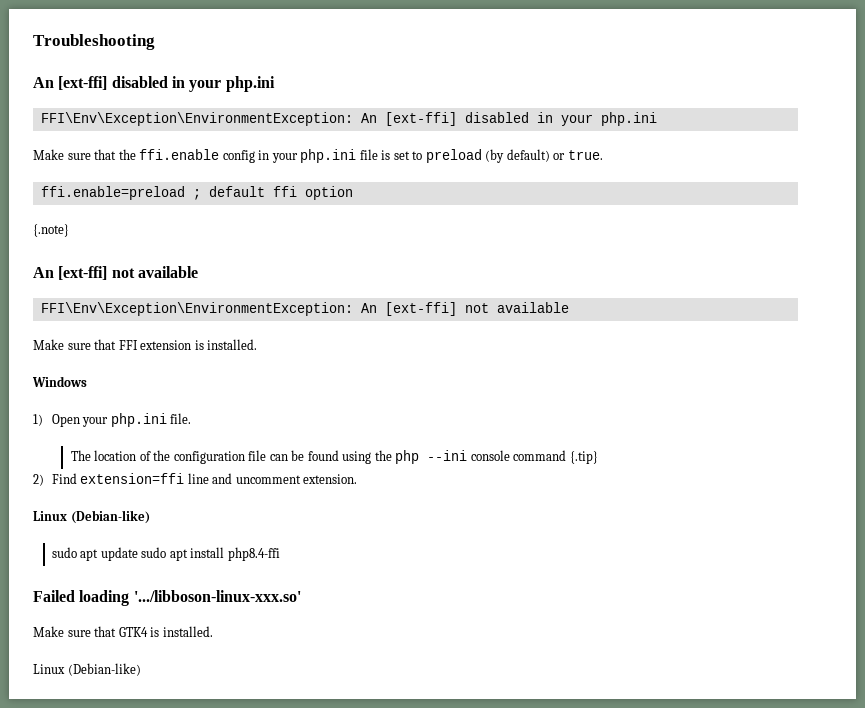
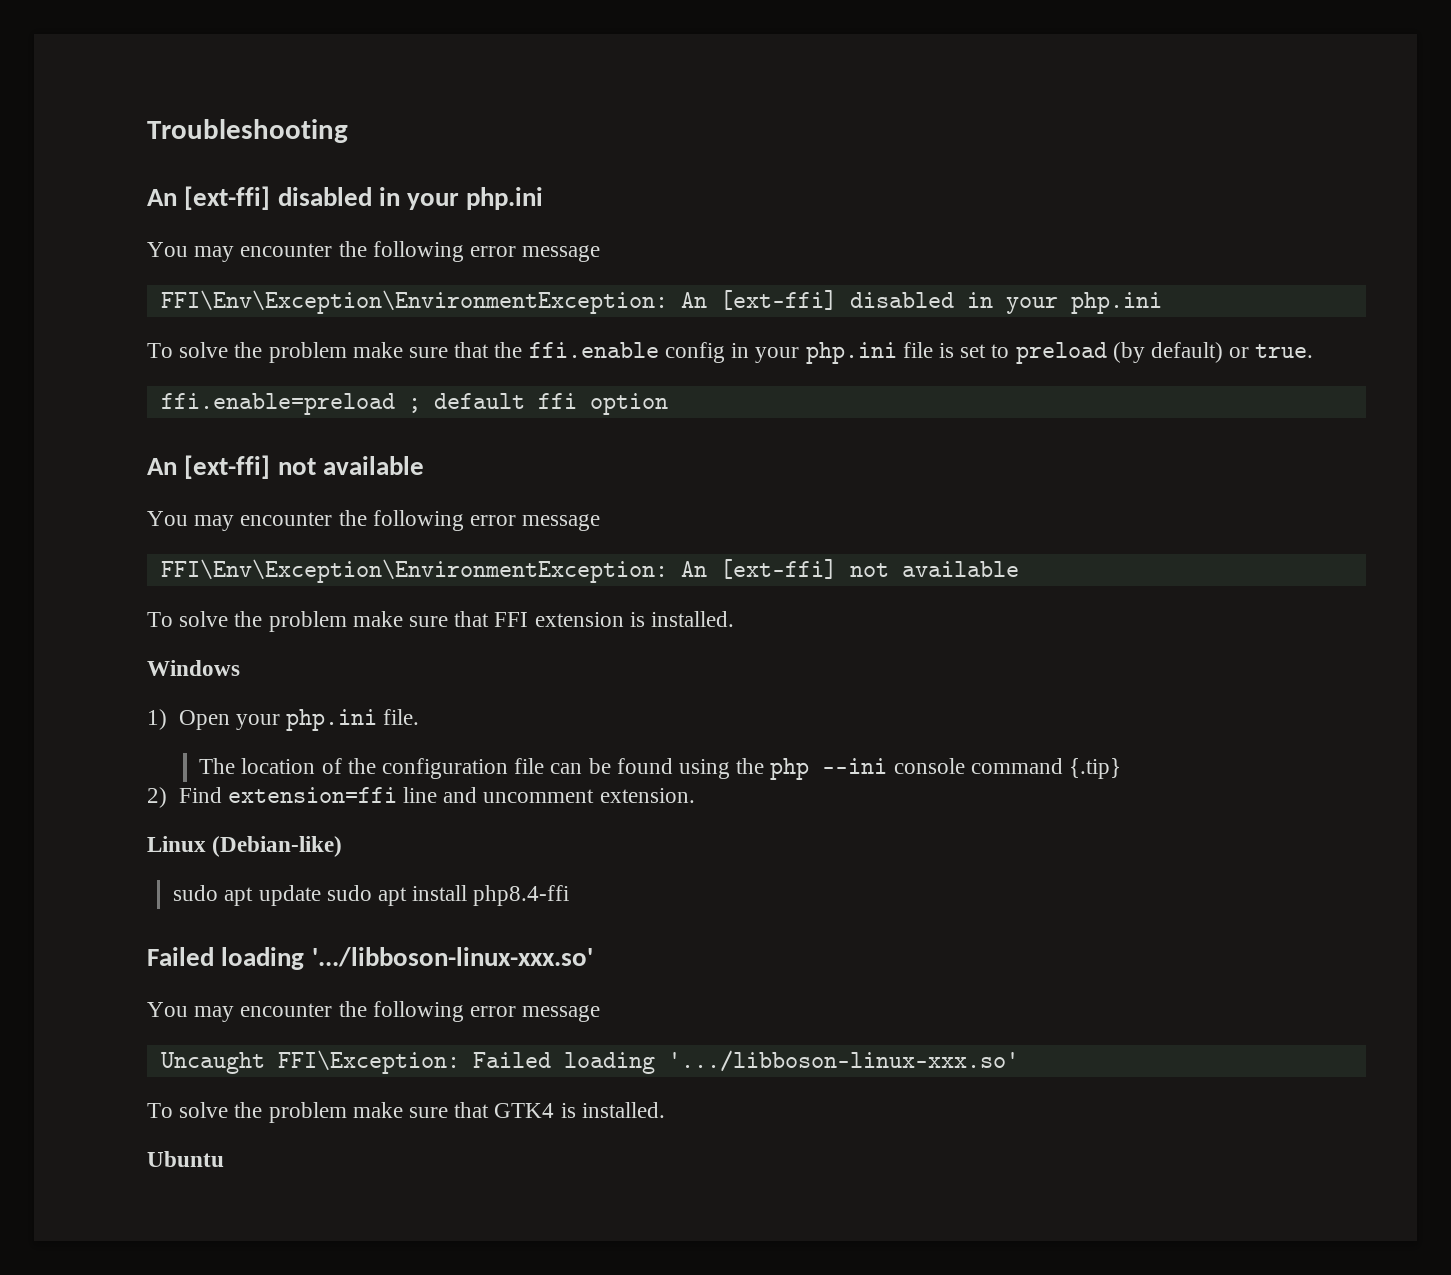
(275, 84) none -> [147,241,601,262] // You may encounter the following error message
[33,149,64,160] Make -> [147,342,403,363] To solve the problem make
[33,224,69,237] [33,266,198,280] // {.note} // An [ext-ffi] not available -> [147,455,424,479] [147,510,601,531] // An [ext-ffi] not available // You may encounter the following error message
[33,339,64,350] Make -> [147,611,403,632] To solve the problem make
[33,626,64,637] Make -> [147,1001,601,1022] [160,1050,1019,1074] [147,1102,403,1123] You may encounter the following error message // Uncaught FFI\Exception: Failed loading '.../libboson-linux-xxx.so' // To solve the problem make
[33,663,141,676] Linux (Debian-like) -> [147,1151,224,1167] Ubuntu

